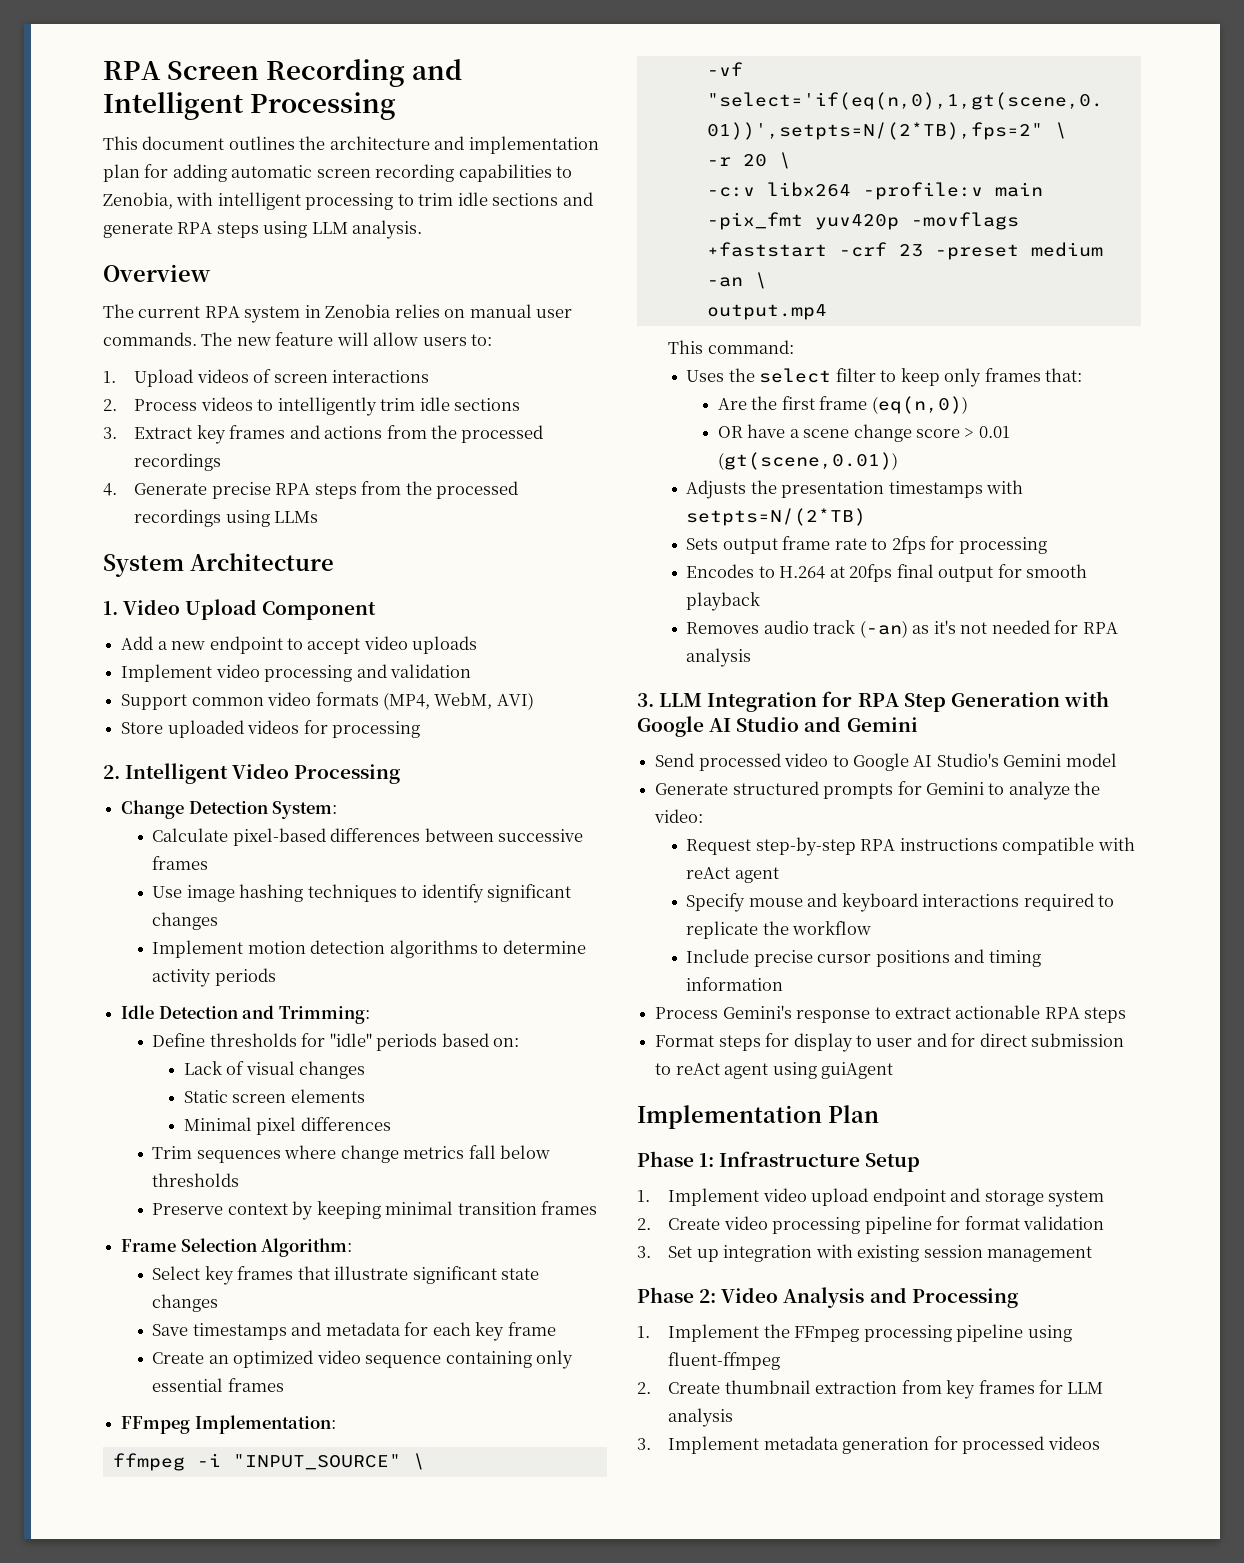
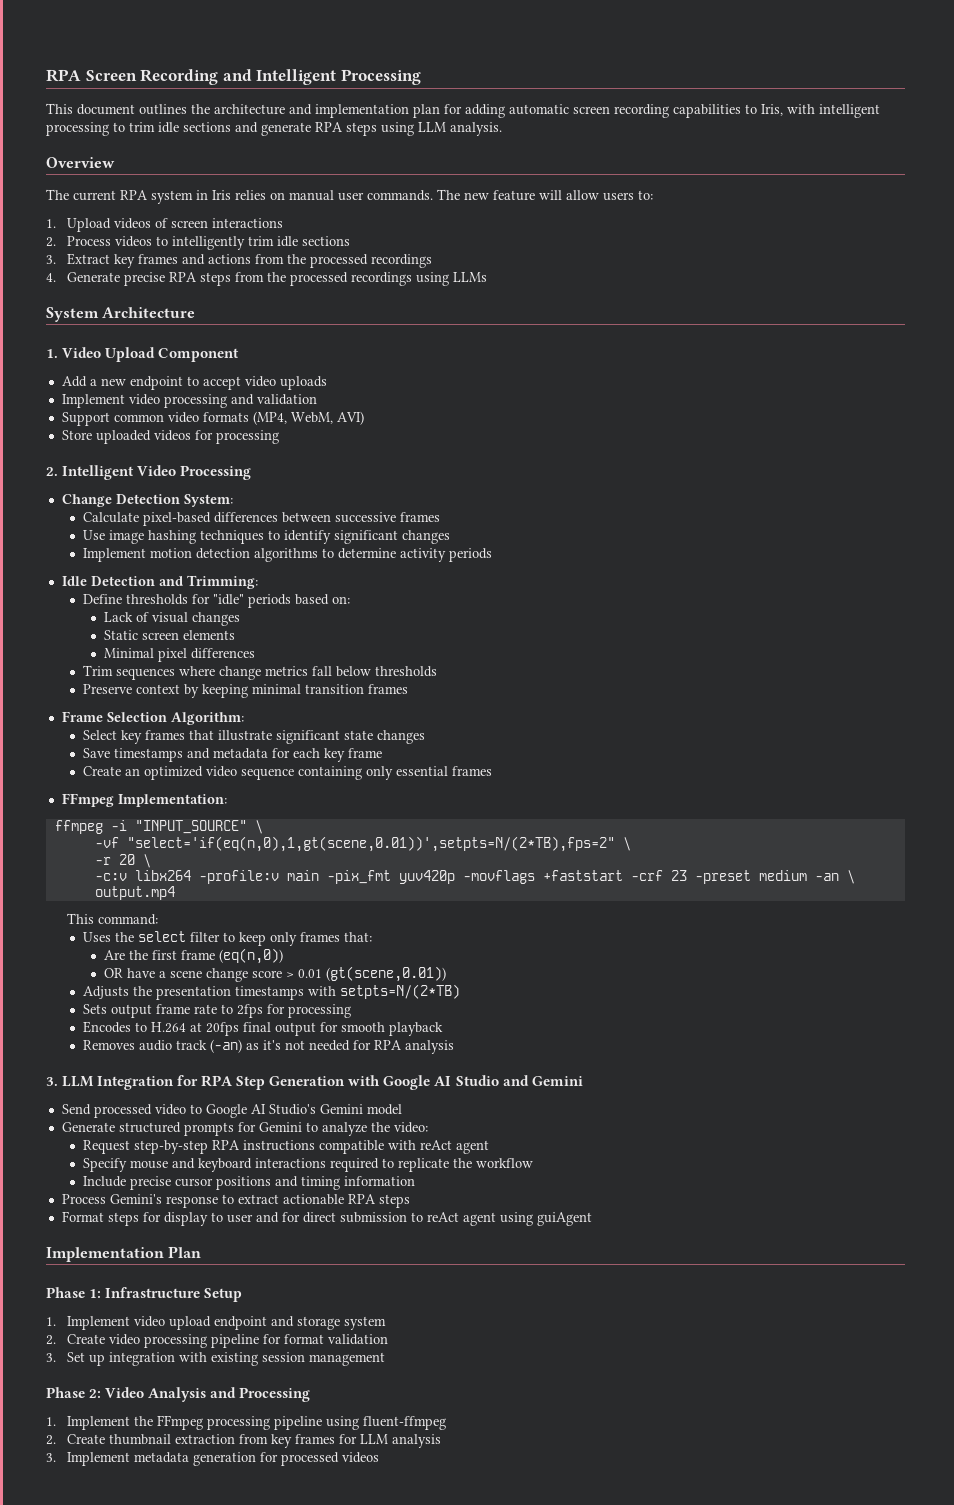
[103,192,173,209] Zenobia, -> [761,104,783,116] Iris,
[325,304,392,318] Zenobia -> [212,190,231,200] Iris

